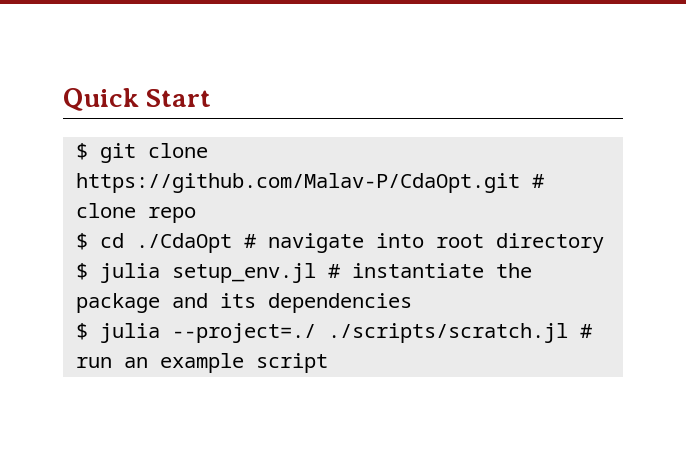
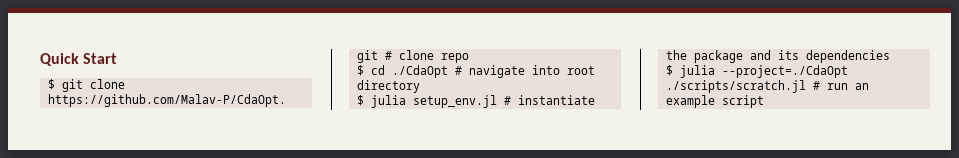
[171,323,316,343] --project=./ -> [721,65,848,78] --project=./CdaOpt

